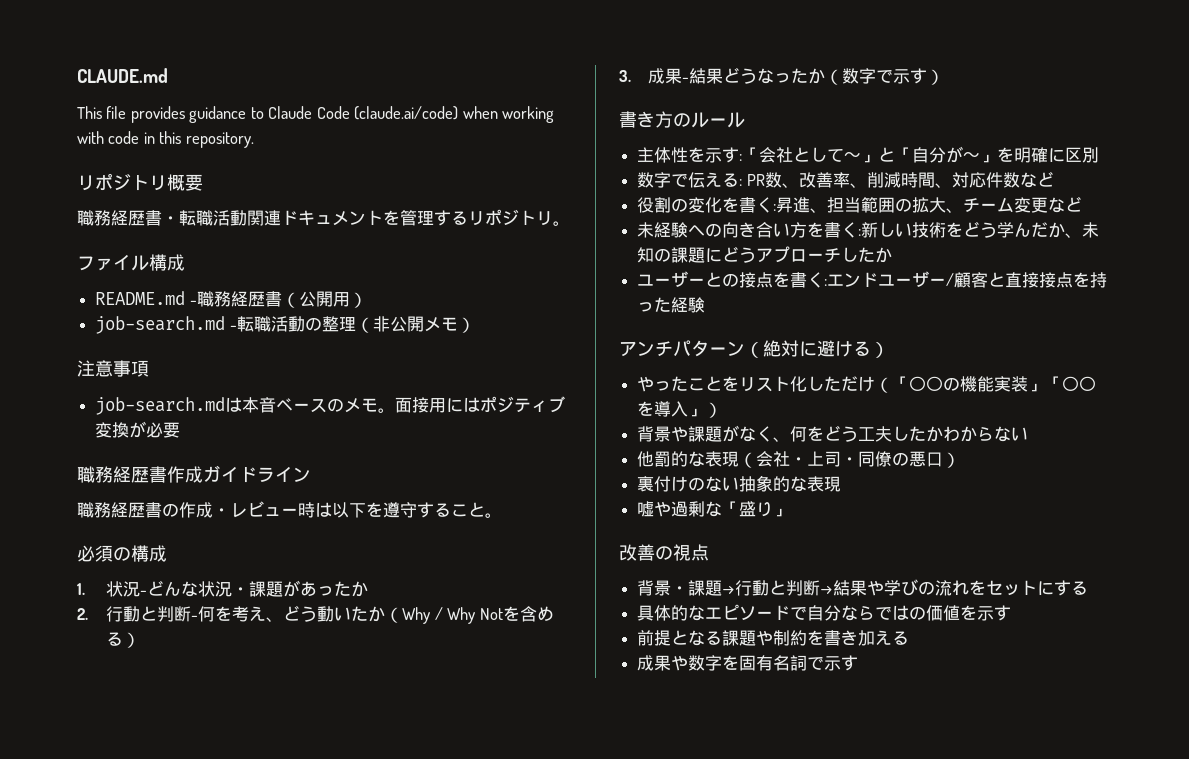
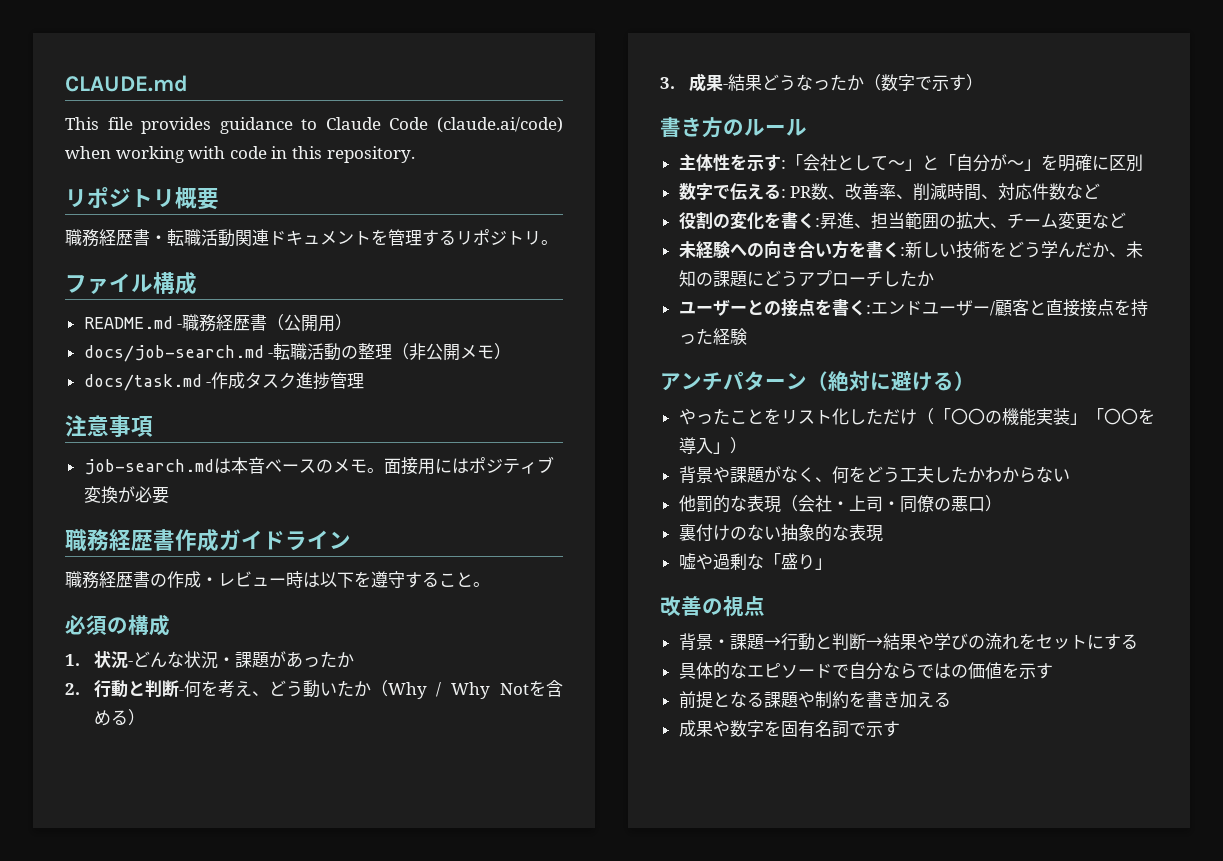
[95,316,226,334] job-search.md -> [83,345,264,362] docs/job-search.md
(475, 325) none -> [83,372,365,391] // docs/task.md -作成タスク進捗管理

